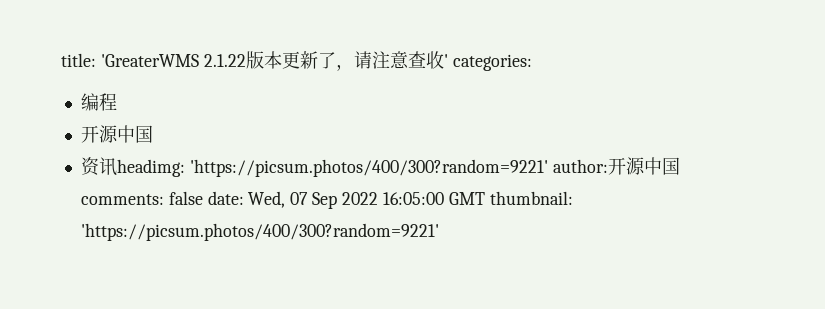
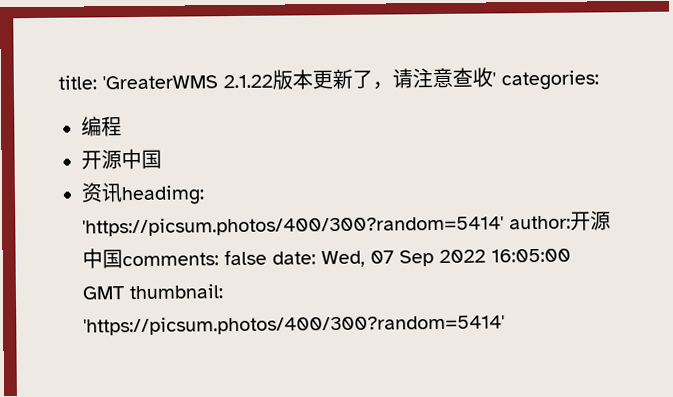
[189,159,548,177] 'https://picsum.photos/400/300?random=9221' -> [82,215,504,237] 'https://picsum.photos/400/300?random=5414'
[80,223,439,241] 'https://picsum.photos/400/300?random=9221' -> [83,314,505,336] 'https://picsum.photos/400/300?random=5414'

